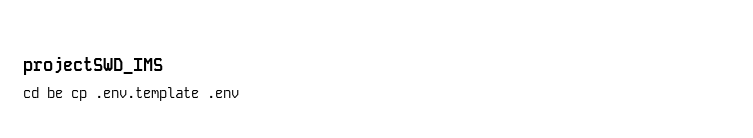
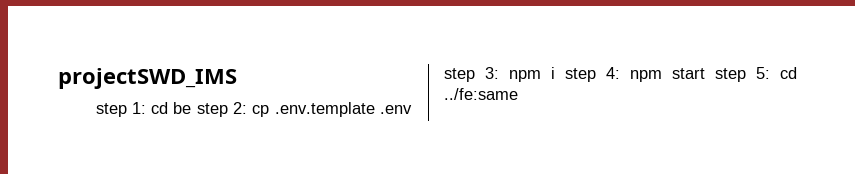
[23,87,239,101] cd be cp .env.template .env -> [95,102,412,117] [444,67,797,82] [444,88,518,100] step 1: cd be step 2: cp .env.template .env step 3: npm i step 4: npm start step 5: cd ../fe:same

